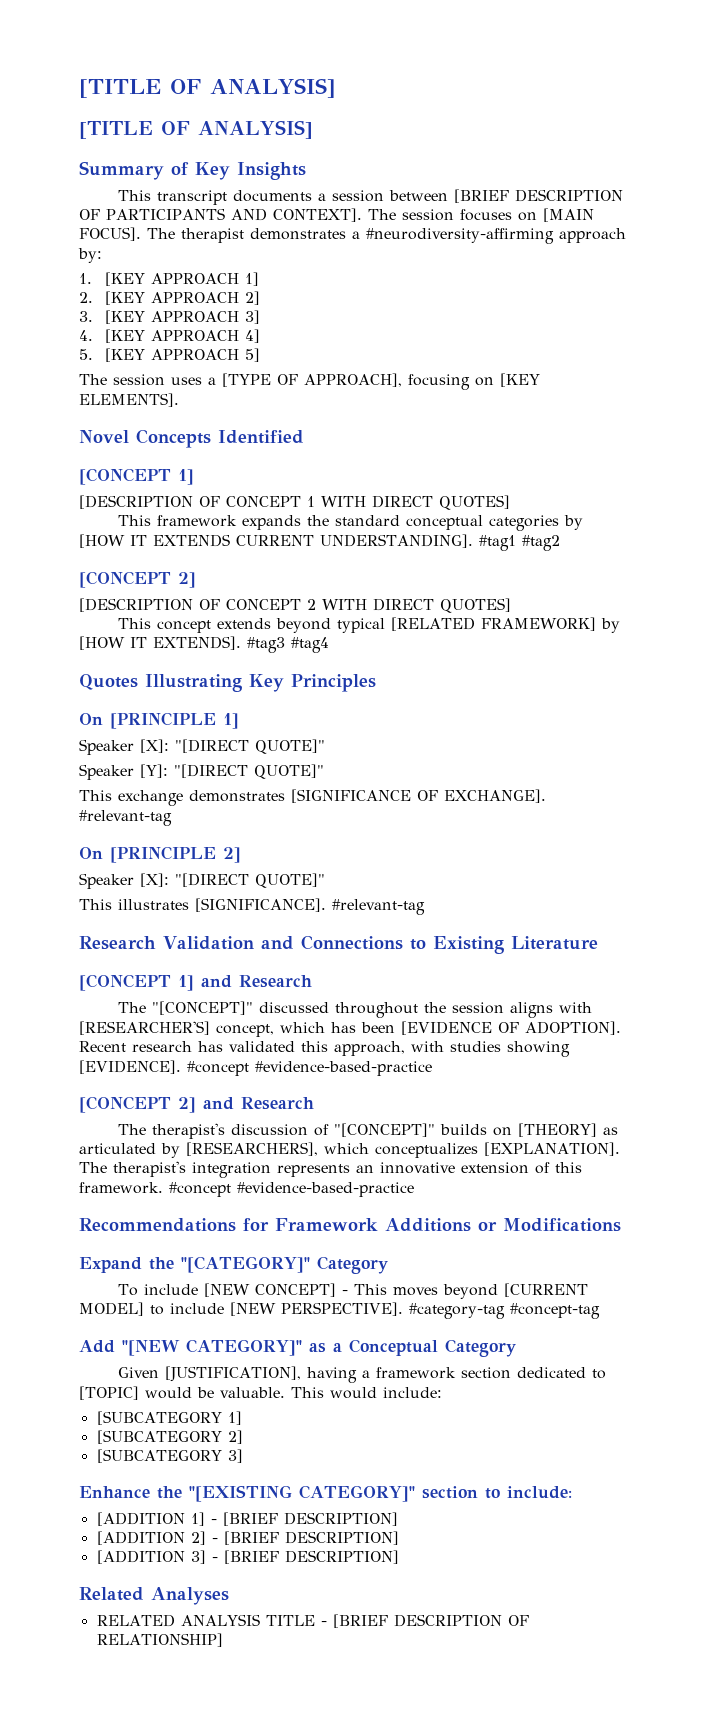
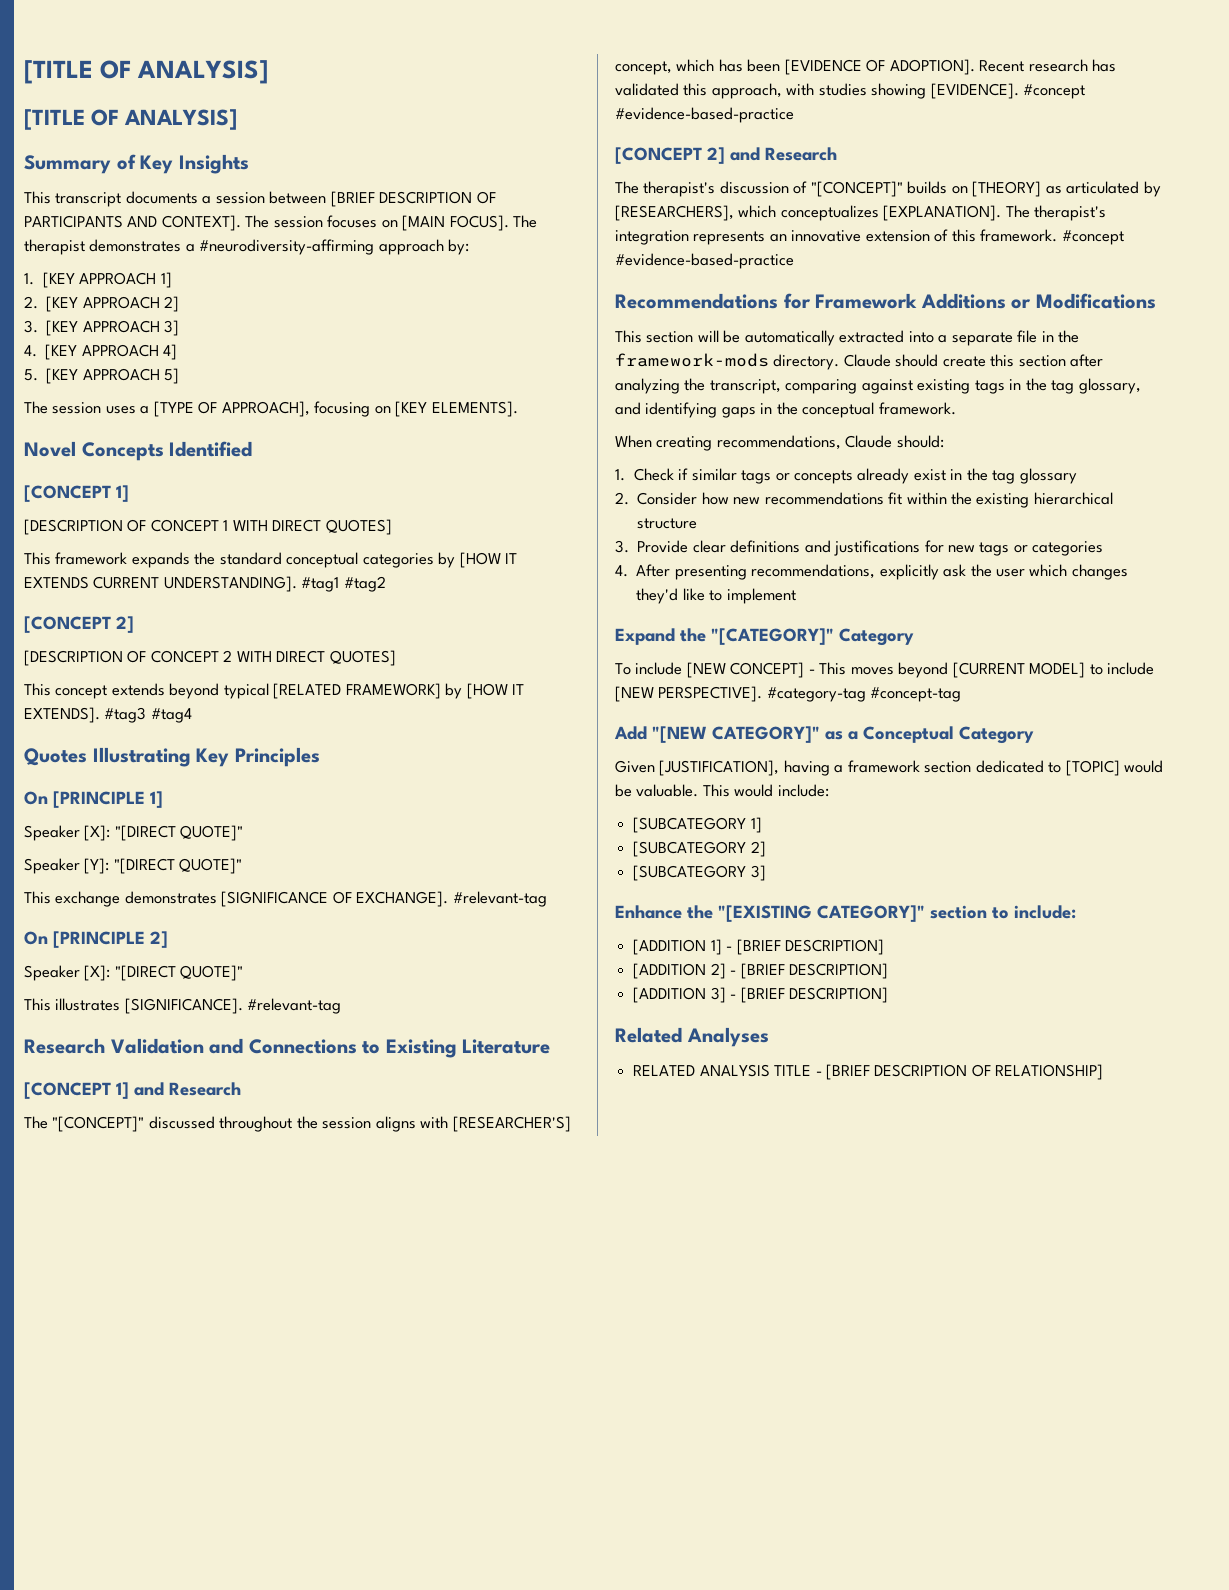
(621, 1225) none -> [615,330,1080,346] [615,353,1104,370] [615,378,1141,394] [615,402,956,418] [615,435,944,451] [615,468,1077,484] [615,492,1113,508] [637,518,698,529] [615,540,1104,556] [615,564,1128,580] [636,588,796,604] // This section will be automatically extracted into a separate file in the framework-mods directory. Claude should create this section after analyzing the transcript, comparing against existing tags in the tag glossary, and identifying gaps in the conceptual framework. // When creating recommendations, Claude should: // 1. Check if similar tags or concepts already exist in the tag glossary // 2. Consider how new recommendations fit within the existing hierarchical structure // 3. Provide clear definitions and justifications for new tags or categories // 4. After presenting recommendations, explicitly ask the user which changes they'd like to implement

